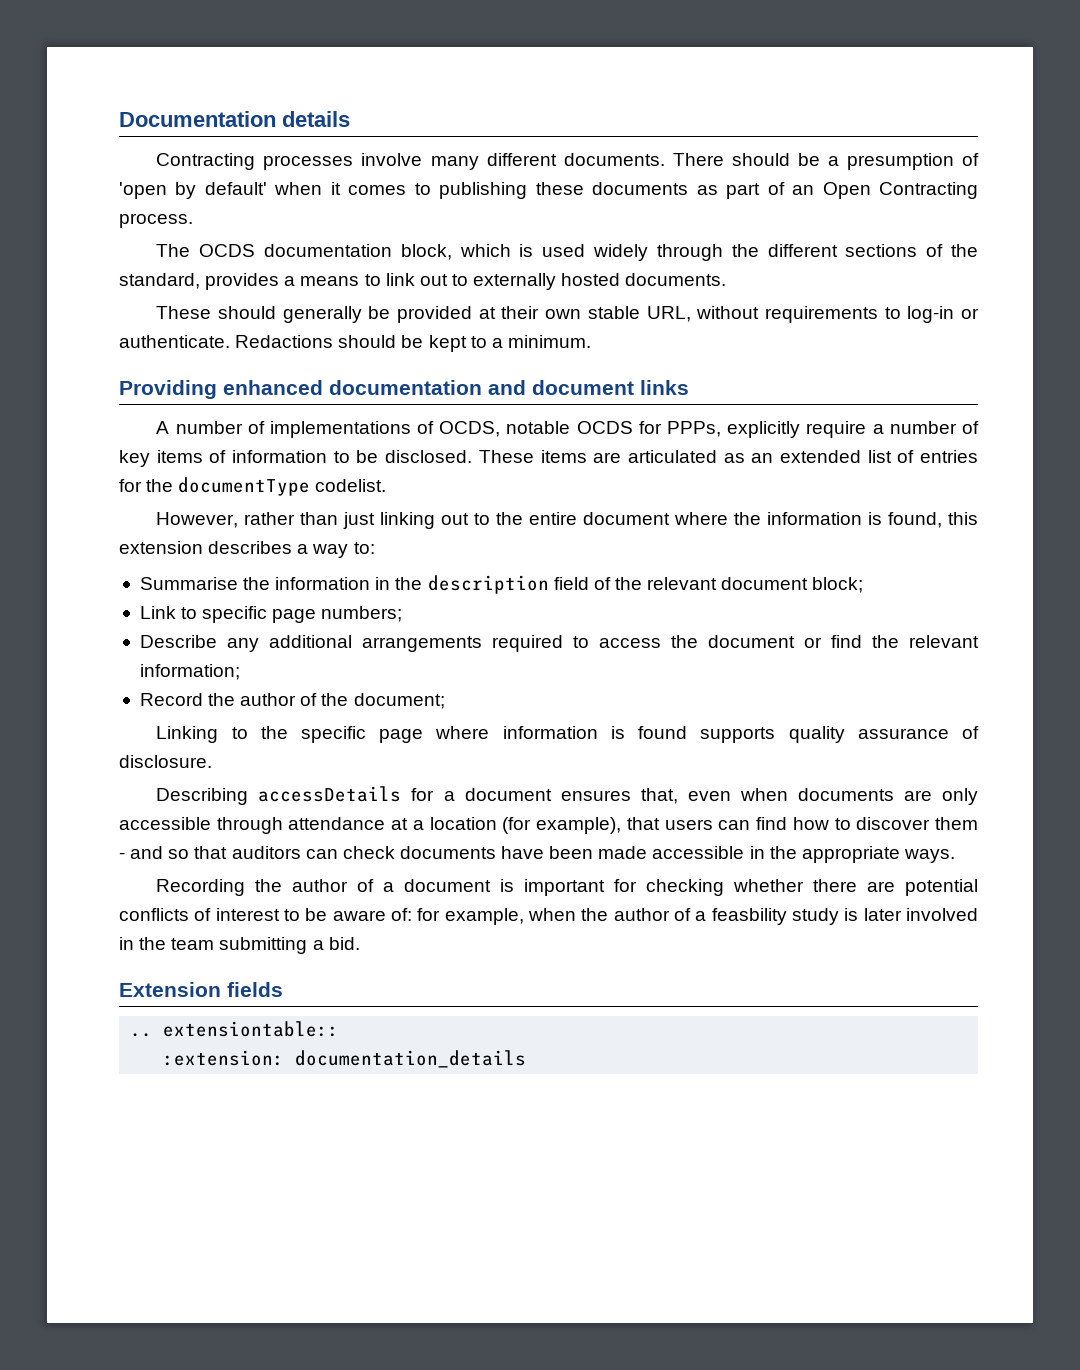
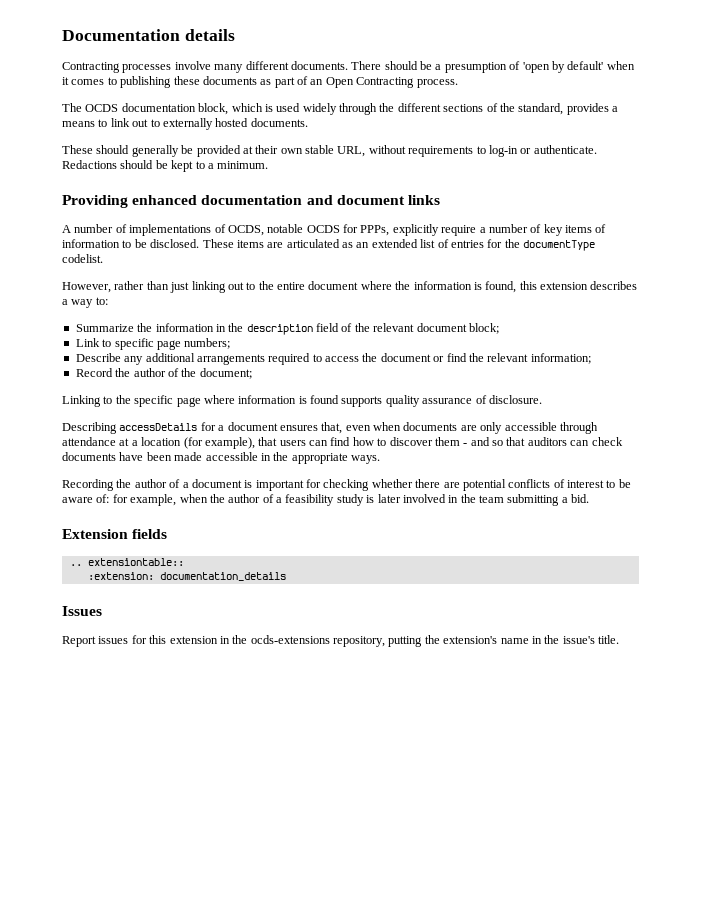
[139,577,238,590] Summarise -> [75,324,134,332] Summarize
[711,908,787,925] feasbility -> [285,494,335,506] feasibility
(527, 1059) none -> [62,606,102,616] [62,635,619,647] // Issues // Report issues for this extension in the ocds-extensions repository, putting the extension's name in the issue's title.

